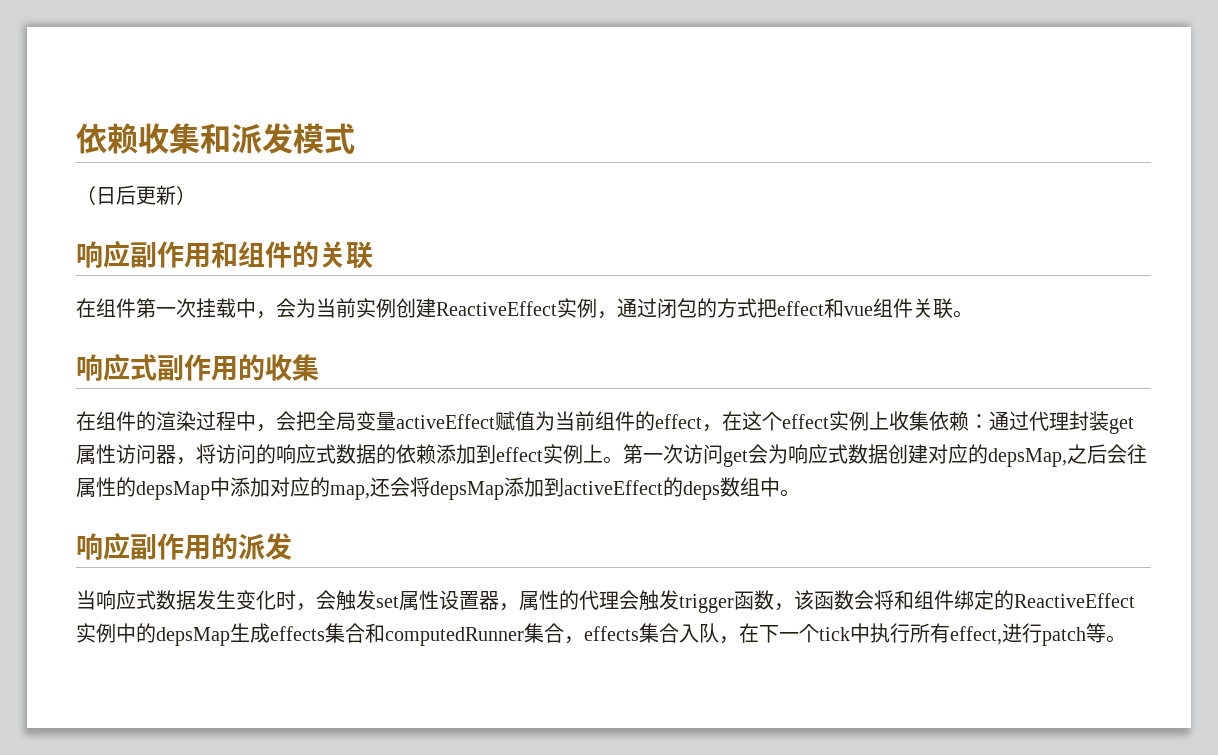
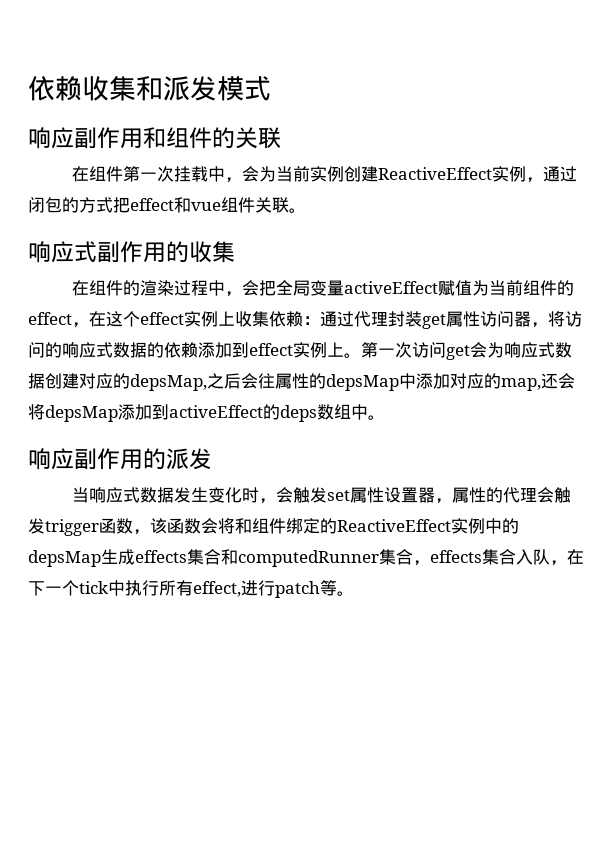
[76,185,196,205] // （日后更新） -> (271, 88) none

